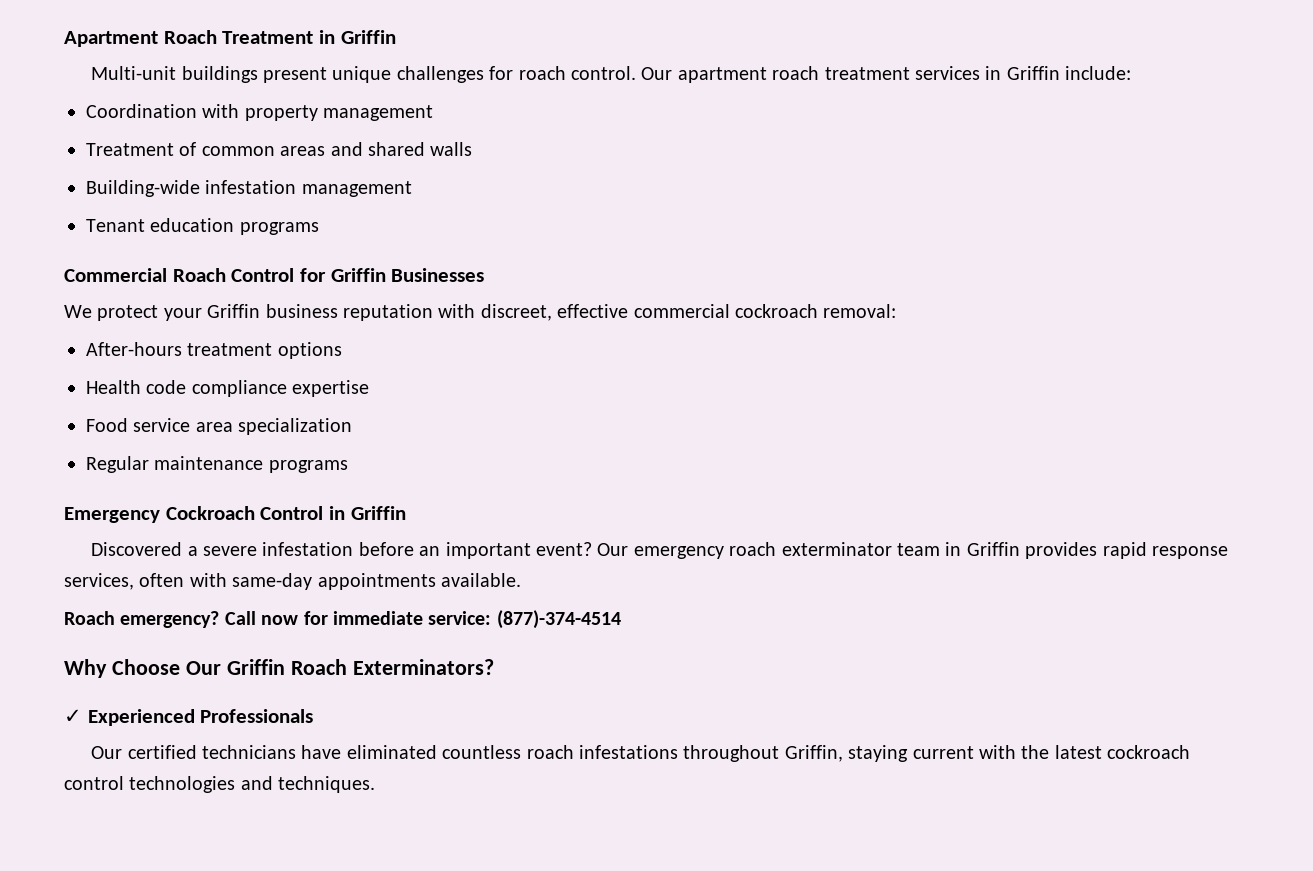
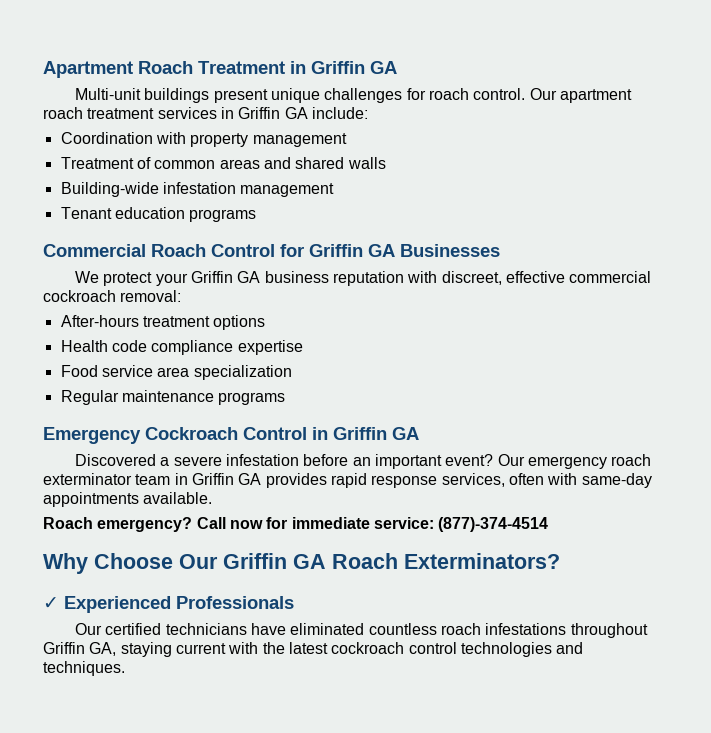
(396, 37) none -> [370,61,397,74] GA
(1060, 73) none -> [284,107,308,119] GA
(386, 275) none -> [368,244,395,257] GA
(261, 311) none -> [237,271,261,283] GA
(406, 513) none -> [392,427,419,440] GA
(1020, 549) none -> [238,473,262,485] GA
(285, 667) none -> [293,554,326,569] GA
[784,745,843,762] Griffin, -> [43,642,117,656] Griffin GA,

